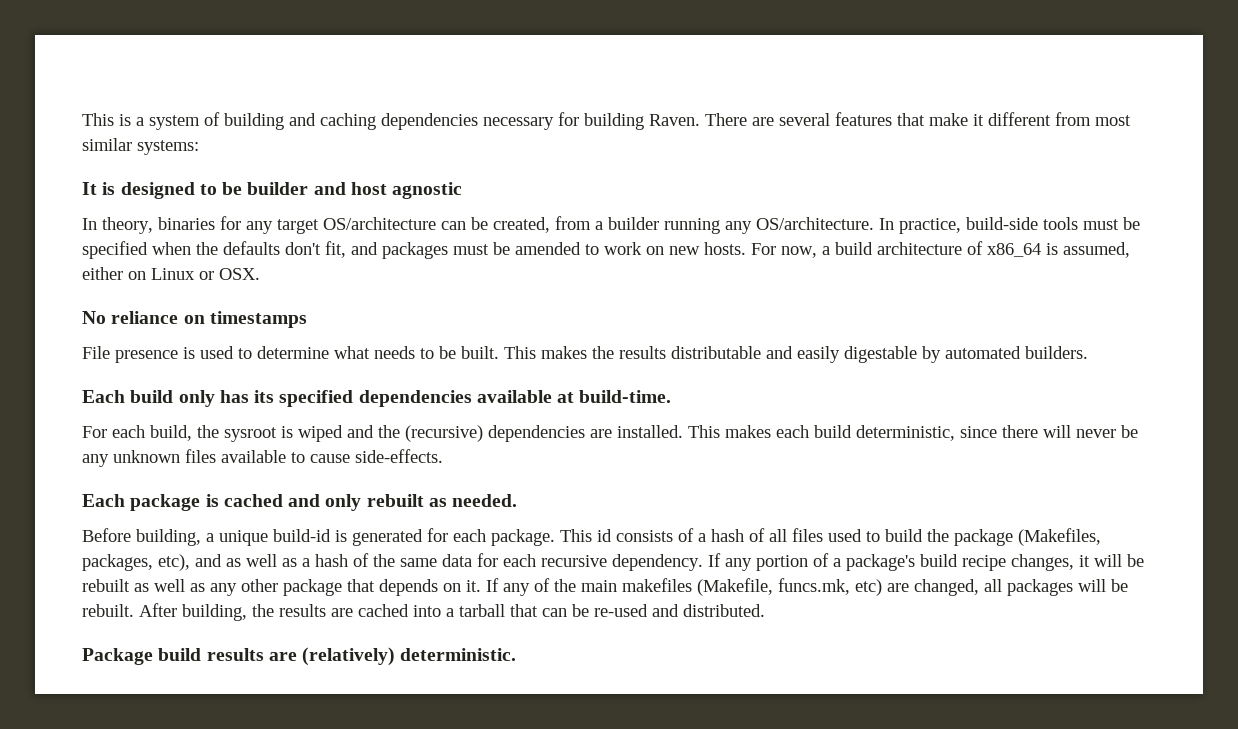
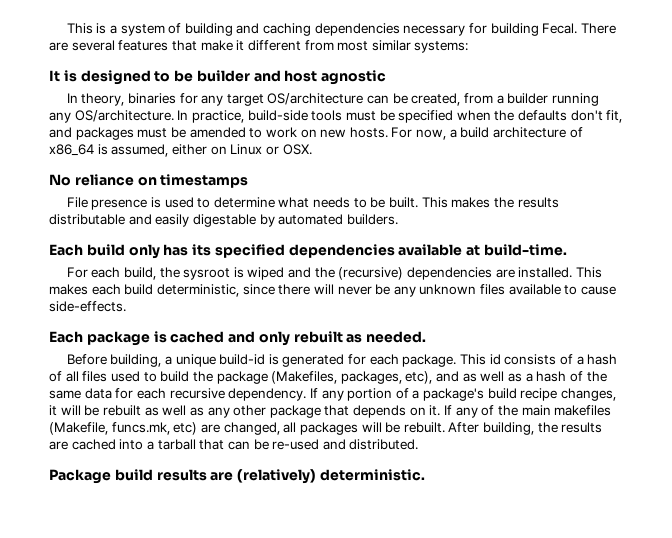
[649,114,700,126] Raven. -> [542,23,578,34] Fecal.

